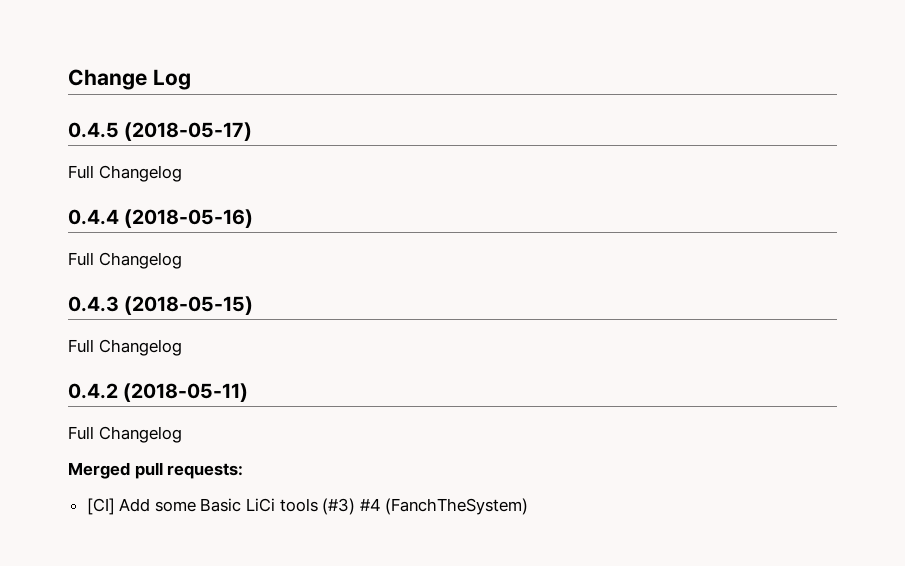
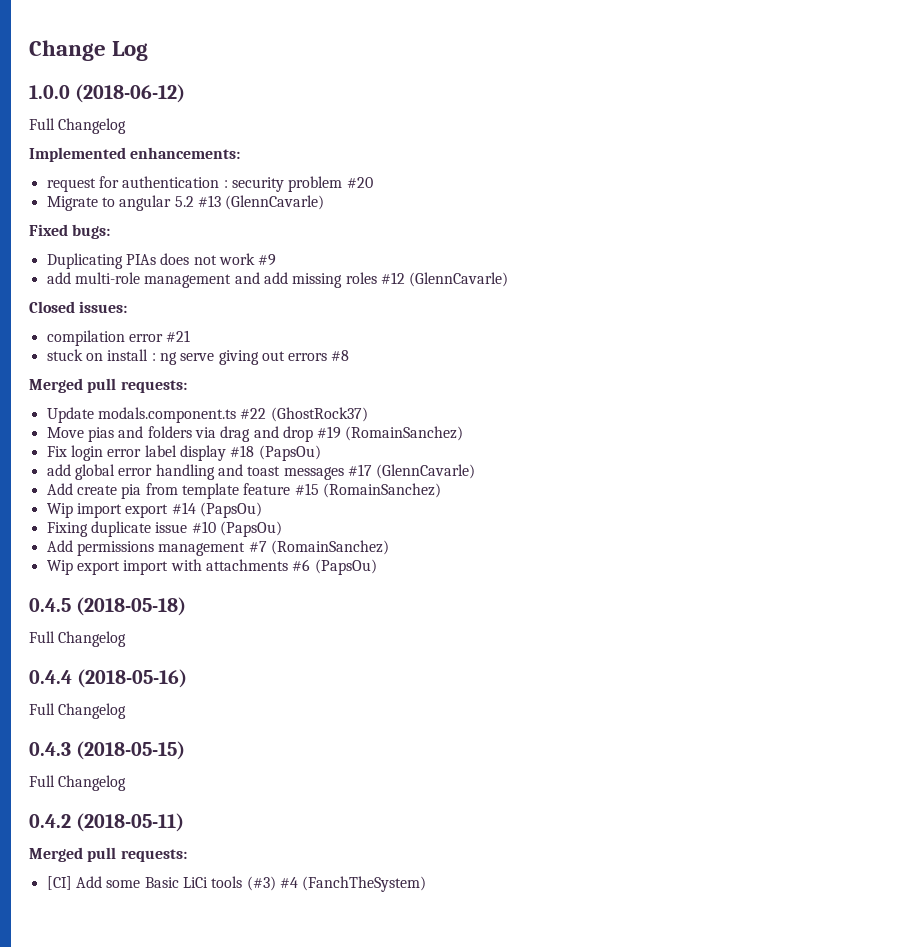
(191, 79) none -> [29,84,186,103] [29,118,127,134] [29,147,241,162] [46,176,373,192] [46,195,325,211] [29,224,111,239] [46,253,277,269] [46,272,509,288] [29,301,128,313] [46,330,191,346] [46,349,350,365] [29,378,187,393] [46,407,368,423] [46,426,464,442] [46,445,321,461] [46,464,476,480] [46,483,441,499] [46,502,262,518] [46,521,282,537] [46,540,389,556] [46,559,377,575] // 1.0.0 (2018-06-12) // Full Changelog // Implemented enhancements: // request for authentication : security problem #20 // Migrate to angular 5.2 #13 (GlennCavarle) // Fixed bugs: // Duplicating PIAs does not work #9 // add multi-role management and add missing roles #12 (GlennCavarle) // Closed issues: // compilation error #21 // stuck on install : ng serve giving out errors #8 // Merged pull requests: // Update modals.component.ts #22 (GhostRock37) // Move pias and folders via drag and drop #19 (RomainSanchez) // Fix login error label display #18 (PapsOu) // add global error handling and toast messages #17 (GlennCavarle) // Add create pia from template feature #15 (RomainSanchez) // Wip import export #14 (PapsOu) // Fixing duplicate issue #10 (PapsOu) // Add permissions management #7 (RomainSanchez) // Wip export import with attachments #6 (PapsOu)
[124,122,253,141] (2018-05-17) -> [76,597,187,616] (2018-05-18)
[68,426,182,443] // Full Changelog -> (185, 822) none

